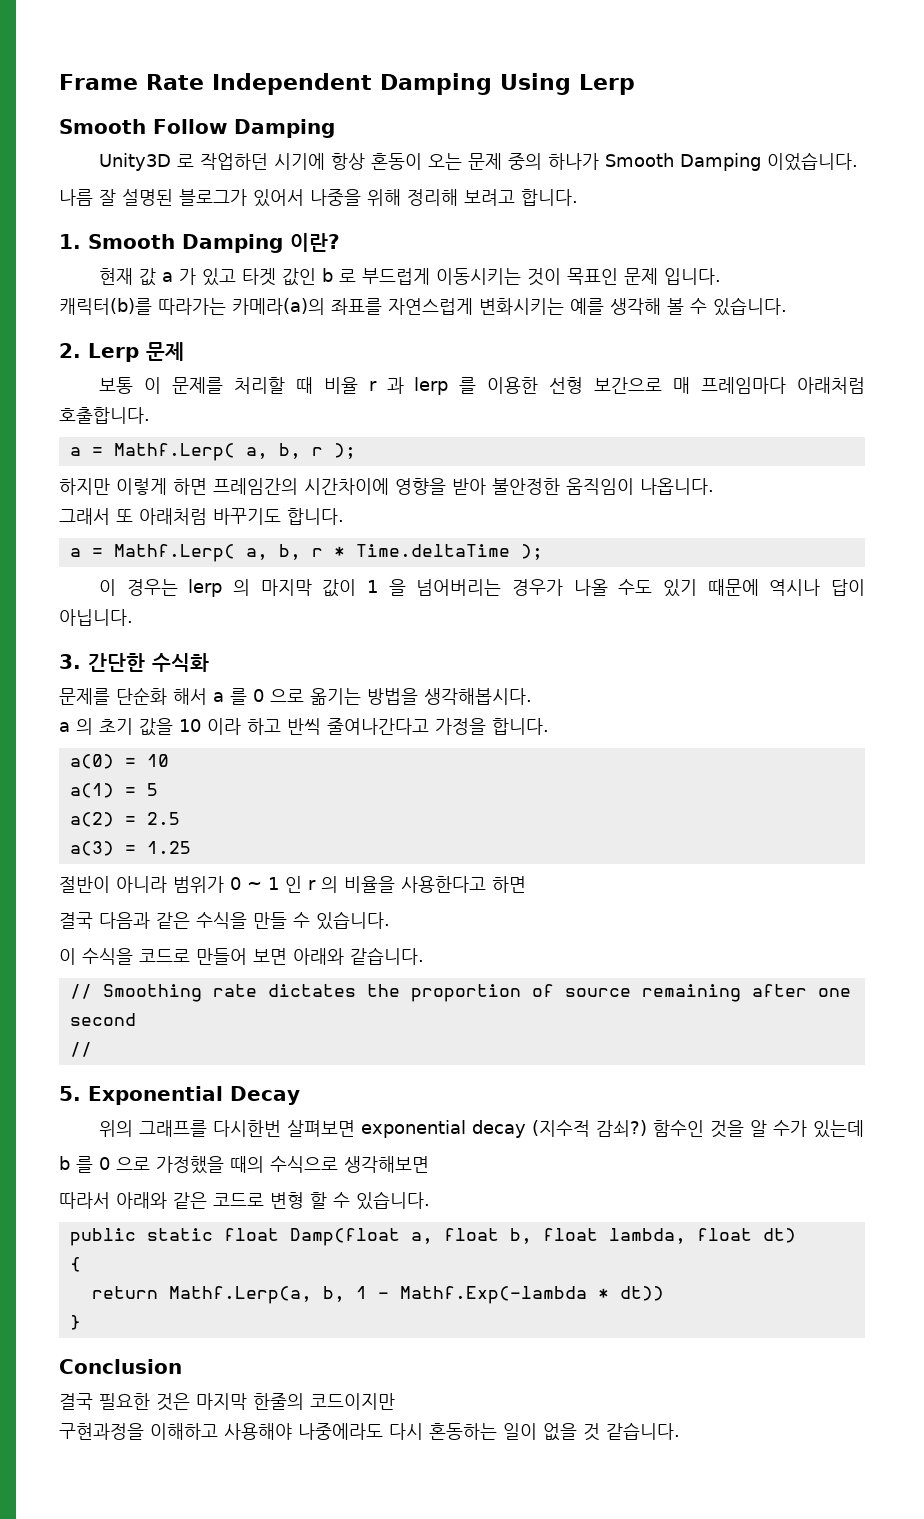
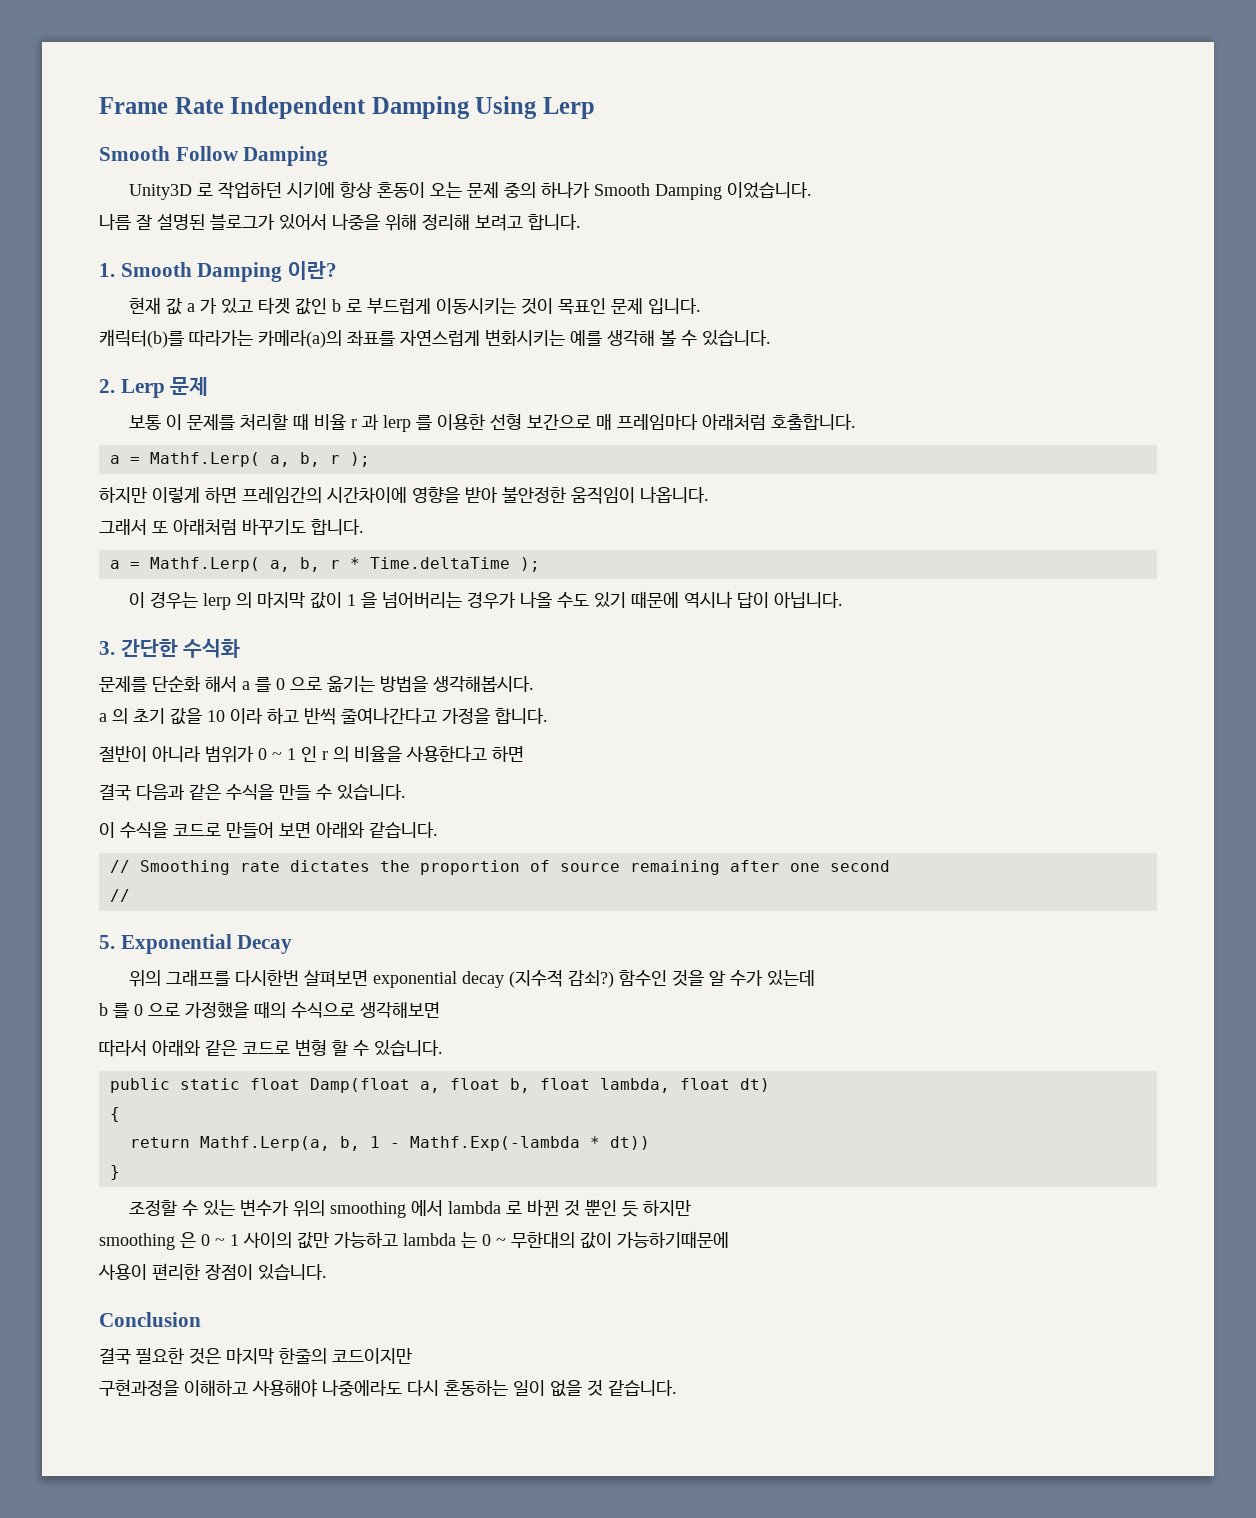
[69,754,169,769] [69,783,158,798] [69,812,180,827] [69,841,191,856] // a(0) = 10 // a(1) = 5 // a(2) = 2.5 // a(3) = 1.25 -> (548, 716) none
(81, 1322) none -> [129,1199,692,1218] [99,1231,729,1250] [98,1263,327,1280] // 조정할 수 있는 변수가 위의 smoothing 에서 lambda 로 바뀐 것 뿐인 듯 하지만 // smoothing 은 0 ~ 1 사이의 값만 가능하고 lambda 는 0 ~ 무한대의 값이 가능하기때문에 // 사용이 편리한 장점이 있습니다.

